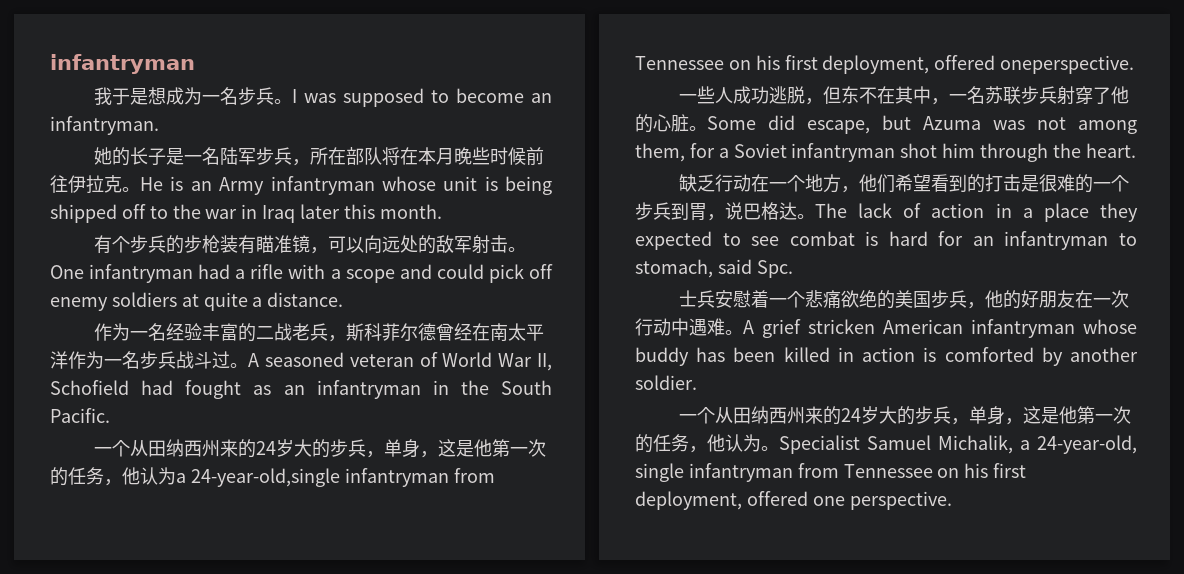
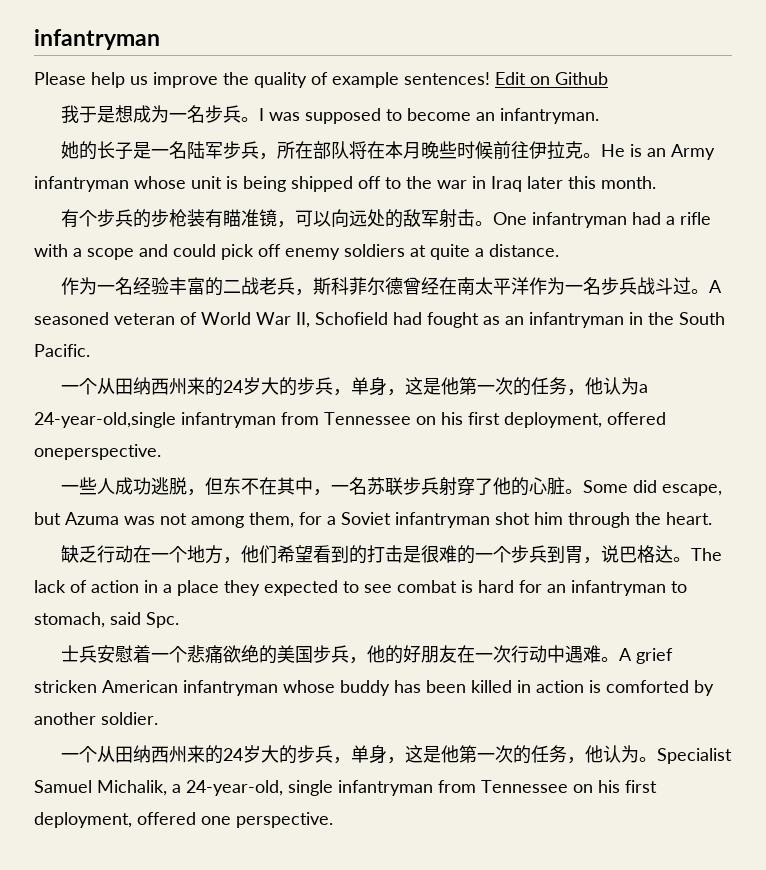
[50,54,195,74] infantryman -> [34,29,160,50] [34,72,608,88] infantryman // Please help us improve the quality of example sentences! Edit on Github

